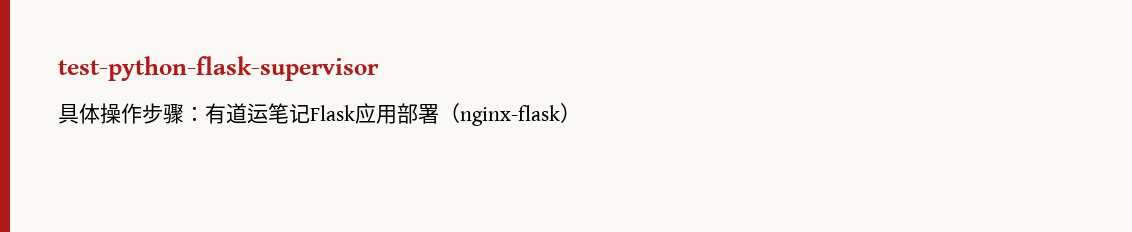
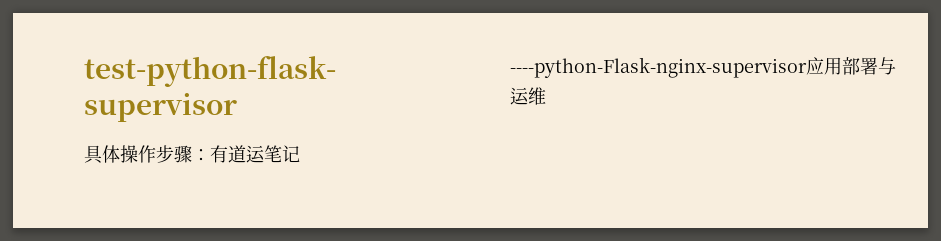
[310,105,355,121] Flask -> [510,57,807,78] ----python-Flask-nginx-supervisor
[439,103,581,126] （nginx-flask） -> [878,57,896,75] [510,87,546,105] 与运维

